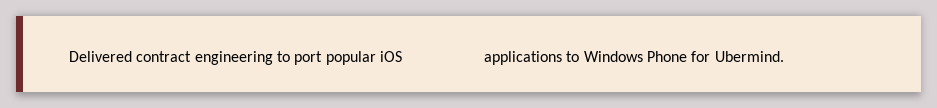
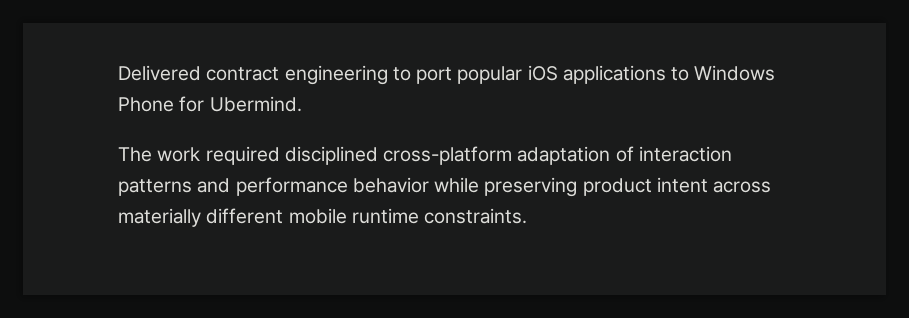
(784, 56) none -> [118,146,732,165] [118,177,772,197] [118,208,528,227] // The work required disciplined cross-platform adaptation of interaction patterns and performance behavior while preserving product intent across materially different mobile runtime constraints.

